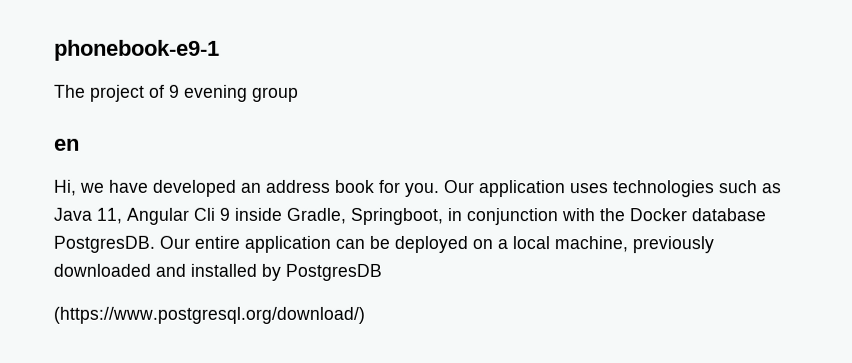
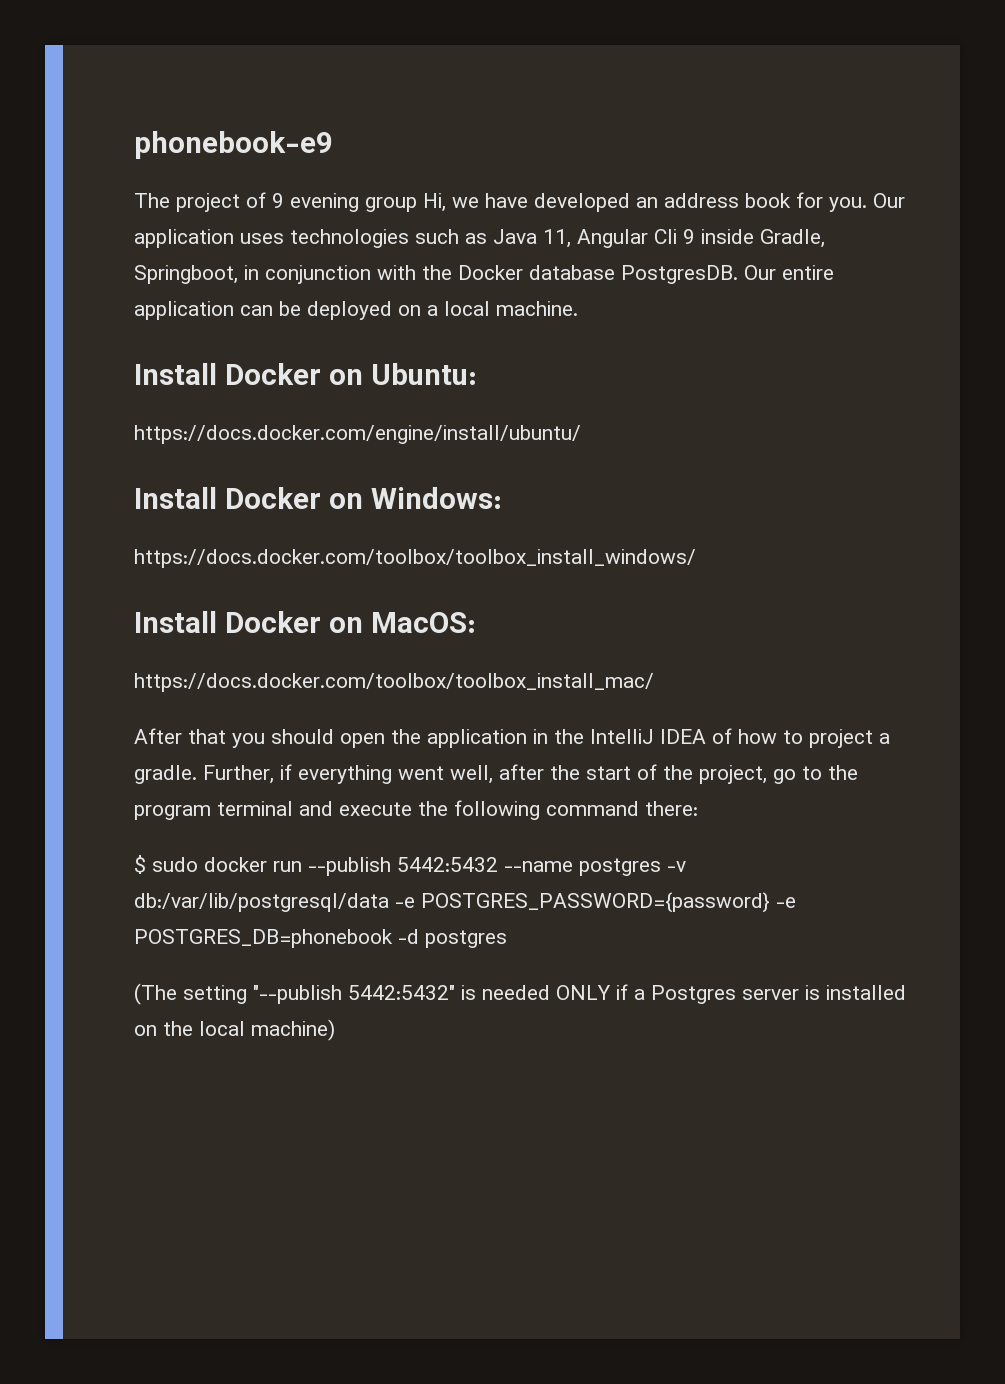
[54,39,220,61] phonebook-e9-1 -> [134,131,333,159] phonebook-e9
[54,138,80,151] // en // -> (417, 204) none
[554,236,714,254] [53,263,382,281] [53,306,365,324] machine, previously downloaded and installed by PostgresDB // (https://www.postgresql.org/download/) -> [496,301,578,316] [134,363,477,385] [134,425,581,444] [134,487,502,509] [134,549,696,568] [134,611,476,633] [134,673,654,692] [134,728,890,748] [134,764,858,784] [134,800,698,820] [134,855,686,876] [134,892,796,913] [134,929,507,948] [134,983,906,1005] [134,1019,335,1041] machine. // Install Docker on Ubuntu: // https://docs.docker.com/engine/install/ubuntu/ // Install Docker on Windows: // https://docs.docker.com/toolbox/toolbox_install_windows/ // Install Docker on MacOS: // https://docs.docker.com/toolbox/toolbox_install_mac/ // After that you should open the application in the IntelliJ IDEA of how to project a gradle. Further, if everything went well, after the start of the project, go to the program terminal and execute the following command there: // $ sudo docker run --publish 5442:5432 --name postgres -v db:/var/lib/postgresql/data -e POSTGRES_PASSWORD={password} -e POSTGRES_DB=phonebook -d postgres // (The setting "--publish 5442:5432" is needed ONLY if a Postgres server is installed on the local machine)

